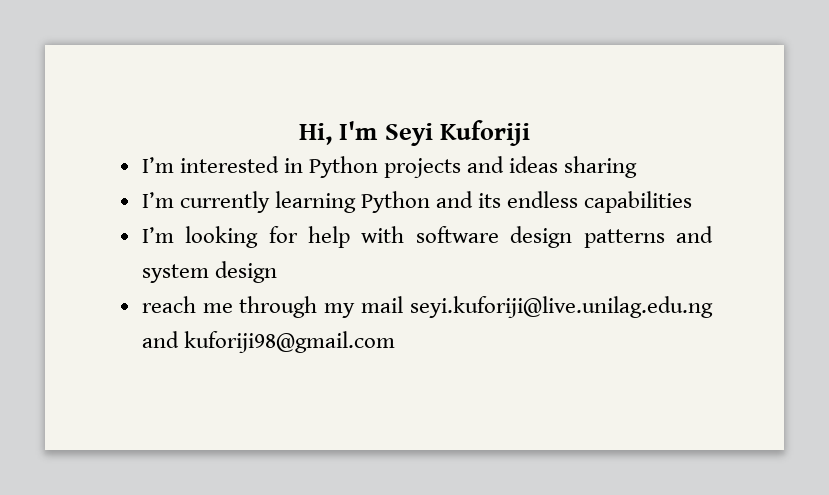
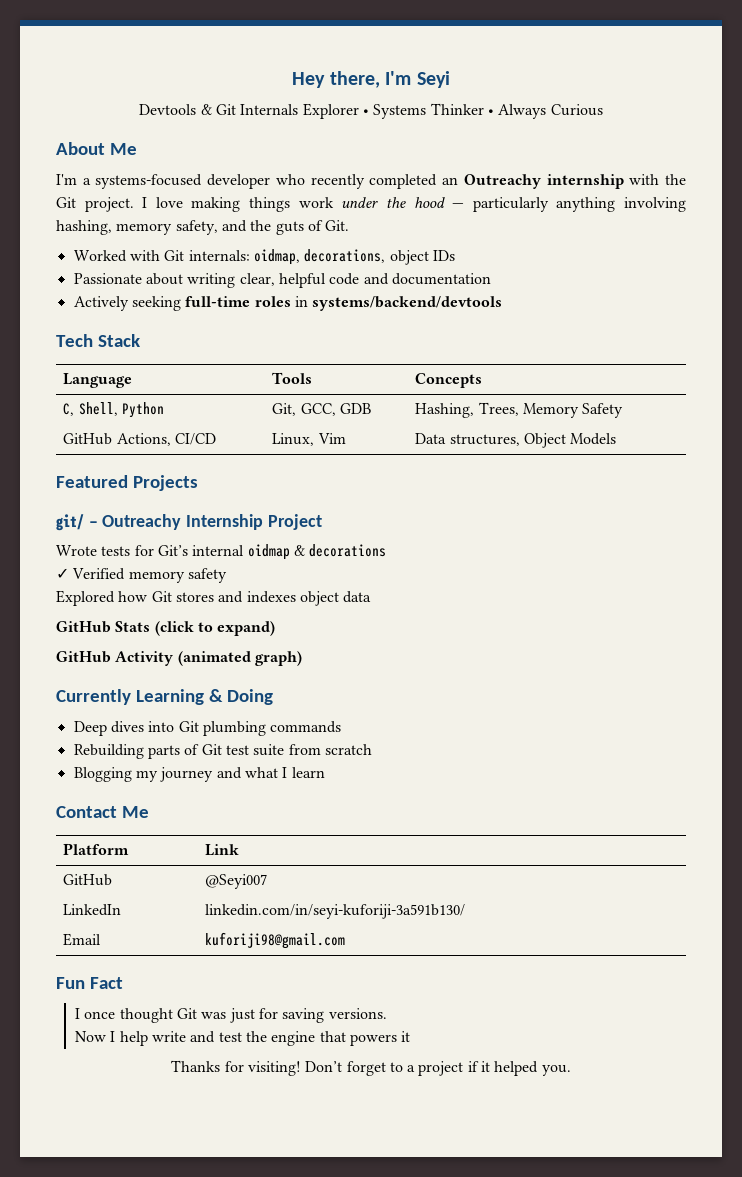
[299,123,333,145] Hi, -> [292,71,380,88] Hey there,
[439,120,530,146] [141,156,638,178] [141,191,693,213] [141,226,713,248] [141,261,277,283] [141,296,713,318] [141,331,395,353] Kuforiji // I’m interested in Python projects and ideas sharing // I’m currently learning Python and its endless capabilities // I’m looking for help with software design patterns and system design // reach me through my mail seyi.kuforiji@live.unilag.edu.ng and kuforiji98@gmail.com -> [139,103,603,119] [56,142,137,155] [56,174,687,189] [56,197,687,212] [56,220,350,235] [73,249,455,265] [73,273,491,288] [73,296,503,311] [56,334,140,347] [63,373,133,388] [272,372,313,384] [415,373,483,388] [63,402,165,418] [272,403,372,416] [415,402,624,418] [63,433,217,446] [272,433,346,446] [415,433,617,448] [56,475,198,491] [56,514,322,531] [56,544,387,560] [56,568,227,583] [56,590,372,606] [56,621,276,636] [56,651,302,666] [56,689,273,705] [73,721,342,736] [73,744,372,759] [73,767,325,782] [56,806,149,818] [63,843,130,855] [205,844,240,856] [63,874,113,886] [205,874,268,889] [63,904,122,916] [205,904,466,919] [63,933,102,946] [205,932,346,949] [56,977,123,989] [75,1008,387,1023] [75,1031,411,1046] [171,1060,571,1076] // Devtools & Git Internals Explorer • Systems Thinker • Always Curious // About Me // I'm a systems-focused developer who recently completed an Outreachy internship with the Git project. I love making things work under the hood — particularly anything involving hashing, memory safety, and the guts of Git. // Worked with Git internals: oidmap, decorations, object IDs // Passionate about writing clear, helpful code and documentation // Actively seeking full-time roles in systems/backend/devtools // Tech Stack // Language | Tools | Concepts // C, Shell, Python | Git, GCC, GDB | Hashing, Trees, Memory Safety // GitHub Actions, CI/CD | Linux, Vim | Data structures, Object Models // Featured Projects // git/ – Outreachy Internship Project // Wrote tests for Git’s internal oidmap & decorations // ✓ Verified memory safety // Explored how Git stores and indexes object data // GitHub Stats (click to expand) // GitHub Activity (animated graph) // Currently Learning & Doing // Deep dives into Git plumbing commands // Rebuilding parts of Git test suite from scratch // Blogging my journey and what I learn // Contact Me // Platform | Link // GitHub | @Seyi007 // LinkedIn | linkedin.com/in/seyi-kuforiji-3a591b130/ // Email | kuforiji98@gmail.com // Fun Fact // I once thought Git was just for saving versions. // Now I help write and test the engine that powers it // Thanks for visiting! Don’t forget to a project if it helped you.

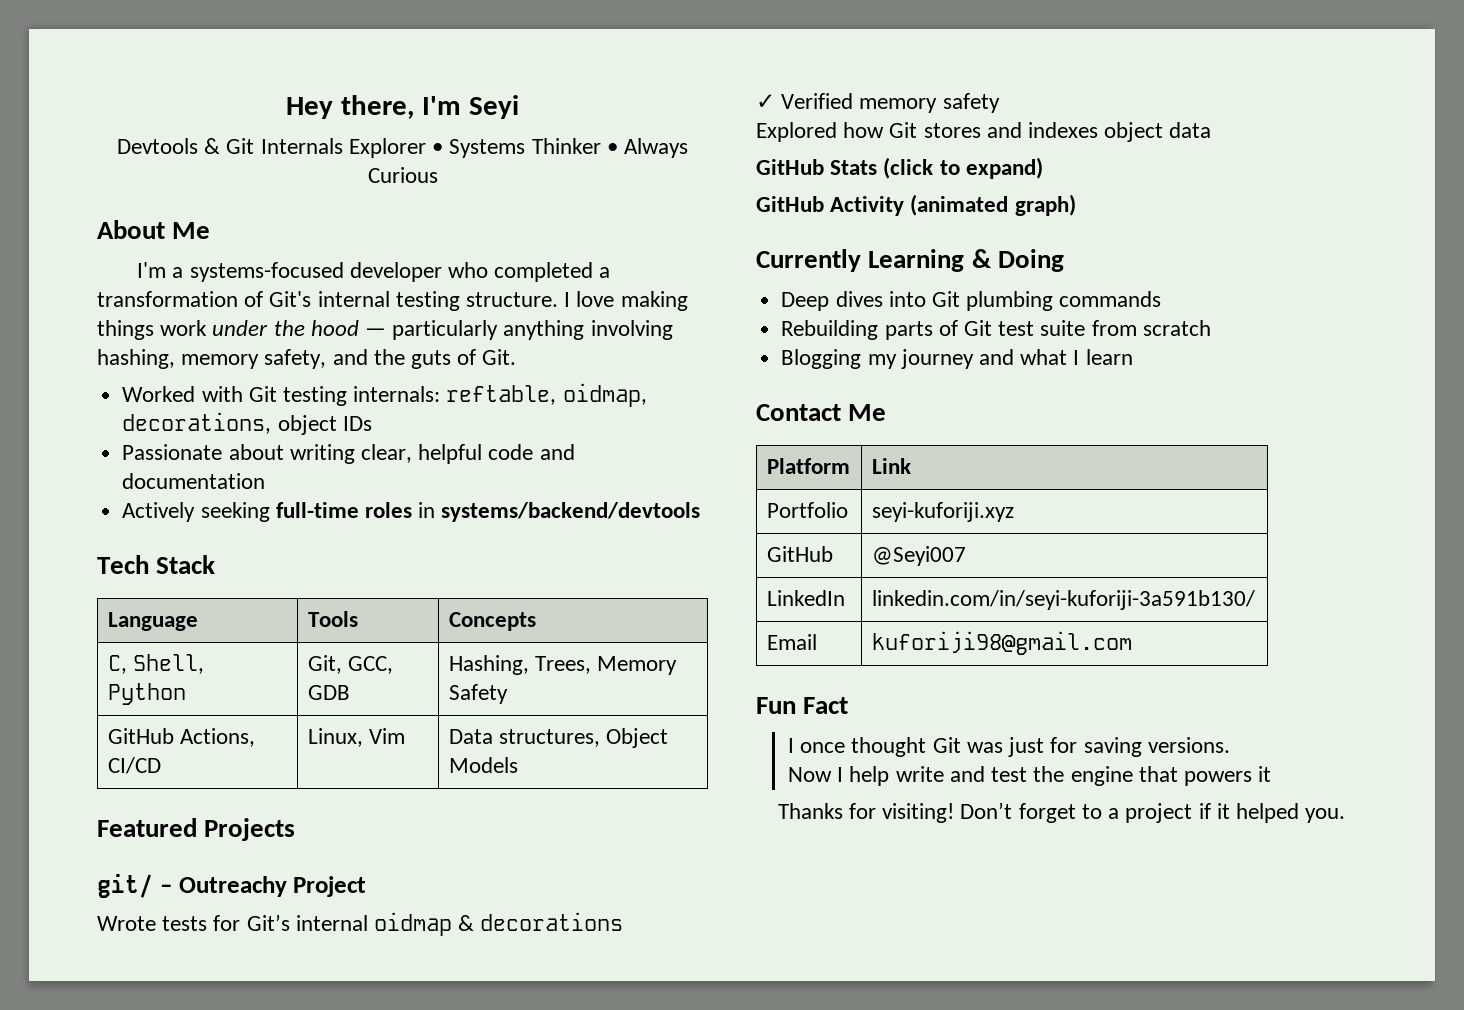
[310,174,687,189] [56,197,134,212] recently completed an Outreachy internship with the Git project. -> [494,262,611,282] [97,291,559,311] completed a transformation of Git's internal testing structure.
[188,250,250,261] internals: -> [282,385,557,406] testing internals: reftable,
[186,514,264,530] Internship -> (287, 886) none
(240, 850) none -> [766,502,848,518] [871,502,1014,522] // Portfolio | seyi-kuforiji.xyz

